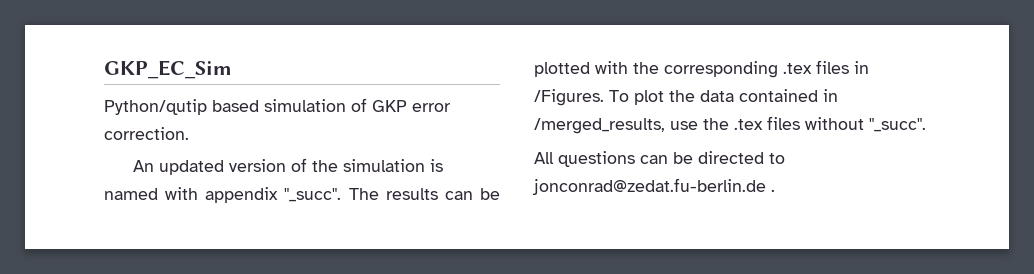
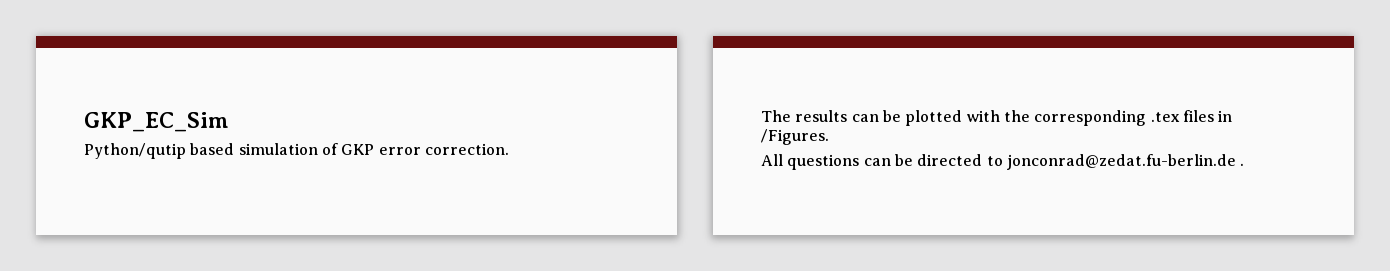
[133,158,444,175] [104,187,342,203] An updated version of the simulation is named with appendix "_succ". -> (509, 149) none
[609,89,838,105] [534,116,926,134] To plot the data contained in /merged_results, use the .tex files without "_succ". -> (829, 137) none

